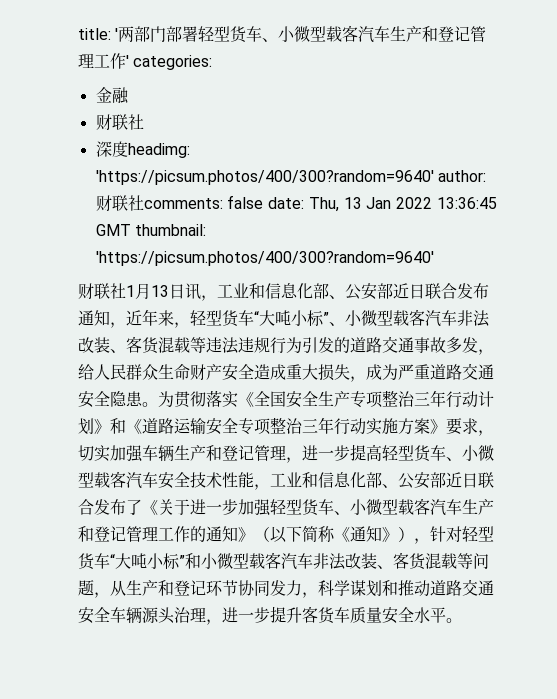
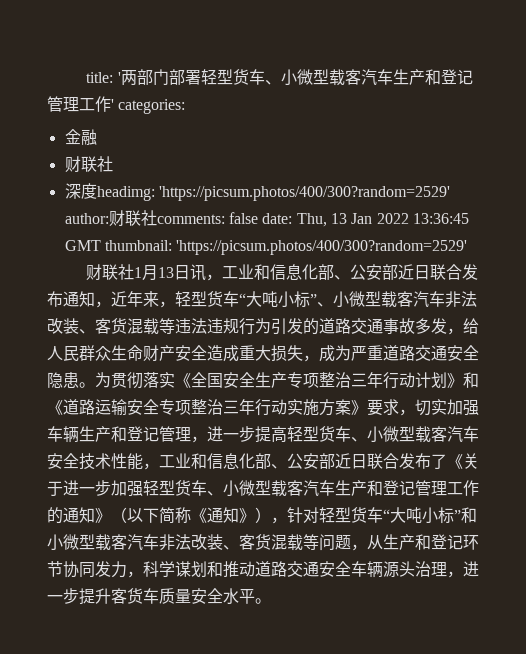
[95,170,434,185] 'https://picsum.photos/400/300?random=9640' -> [158,186,450,201] 'https://picsum.photos/400/300?random=2529'
[95,251,434,266] 'https://picsum.photos/400/300?random=9640' -> [176,240,468,255] 'https://picsum.photos/400/300?random=2529'

